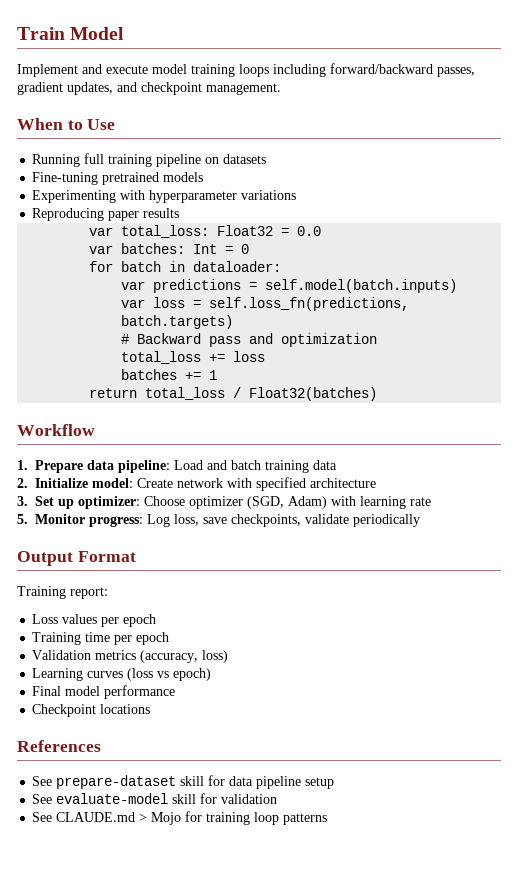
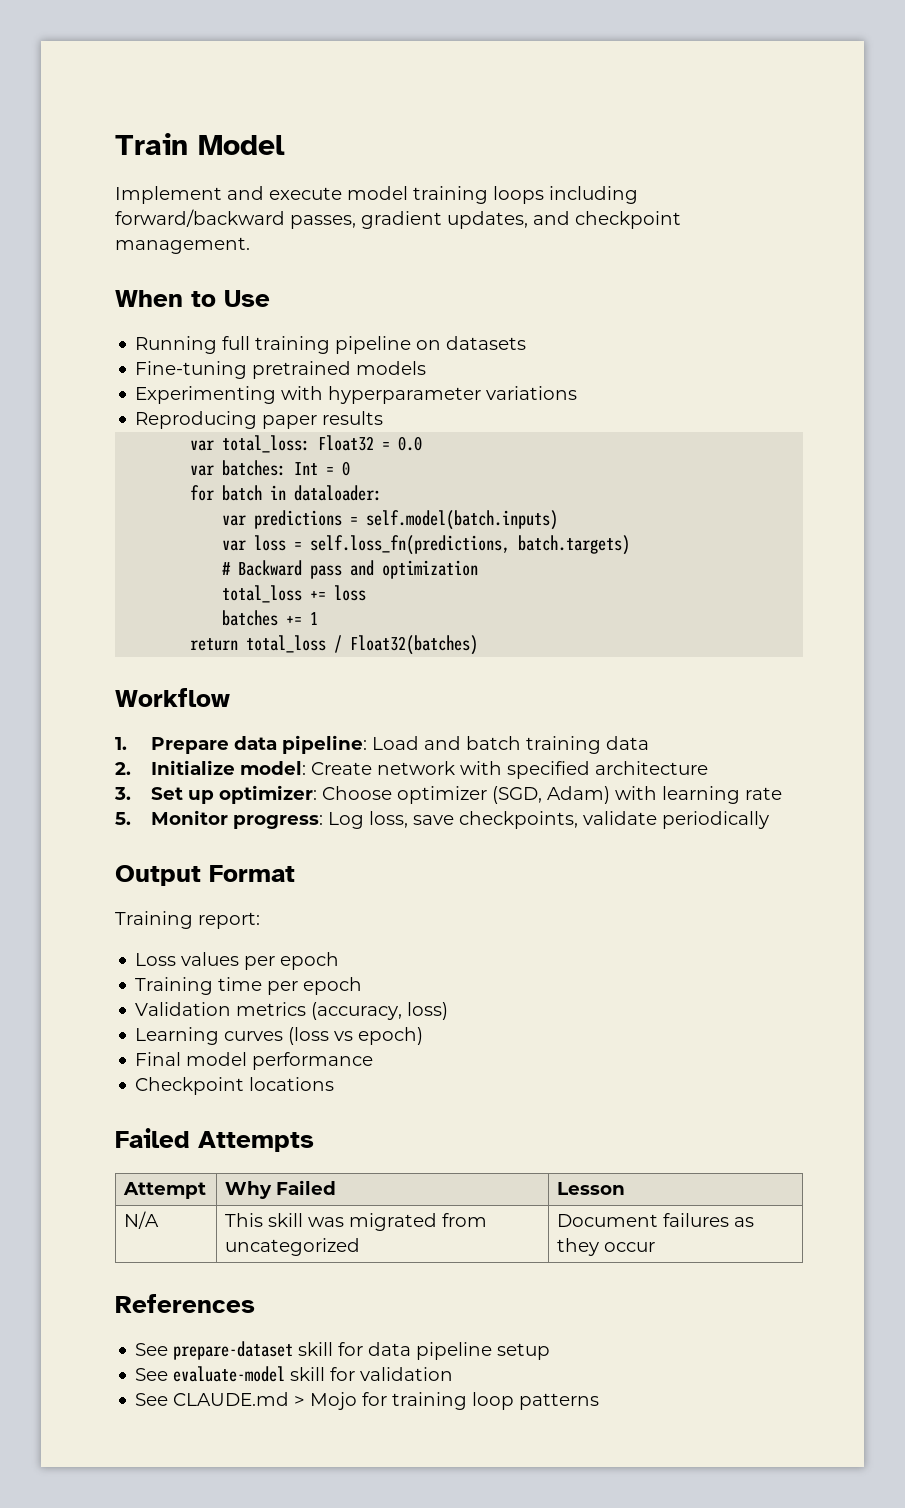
(151, 709) none -> [115,1128,314,1152] [123,1182,207,1199] [225,1180,337,1199] [557,1182,626,1195] [124,1211,160,1229] [225,1213,488,1231] [225,1238,361,1256] [557,1213,755,1227] [557,1238,656,1256] // Failed Attempts // Attempt | Why Failed | Lesson // N/A | This skill was migrated from uncategorized | Document failures as they occur

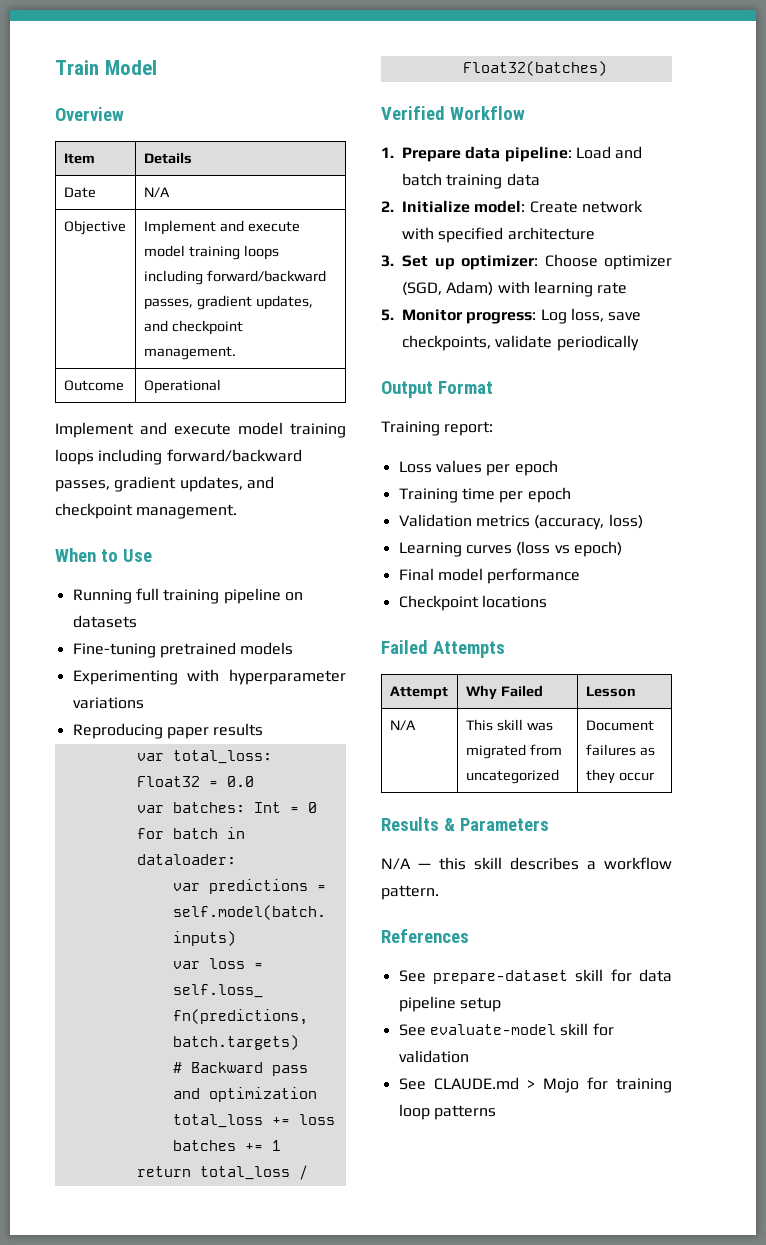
(285, 145) none -> [55,107,124,121] [63,153,95,164] [143,152,192,164] [63,187,96,198] [143,187,170,198] [63,220,126,235] [143,220,300,235] [143,245,279,260] [143,270,326,285] [143,295,313,310] [143,320,243,335] [143,346,236,360] [63,380,124,391] [143,379,221,394] // Overview // Item | Details // Date | N/A // Objective | Implement and execute model training loops including forward/backward passes, gradient updates, and checkpoint management. // Outcome | Operational
(479, 645) none -> [381,106,445,120] Verified
(656, 1247) none -> [381,817,549,831] [381,857,672,870] [381,885,439,900] // Results & Parameters // N/A — this skill describes a workflow pattern.

